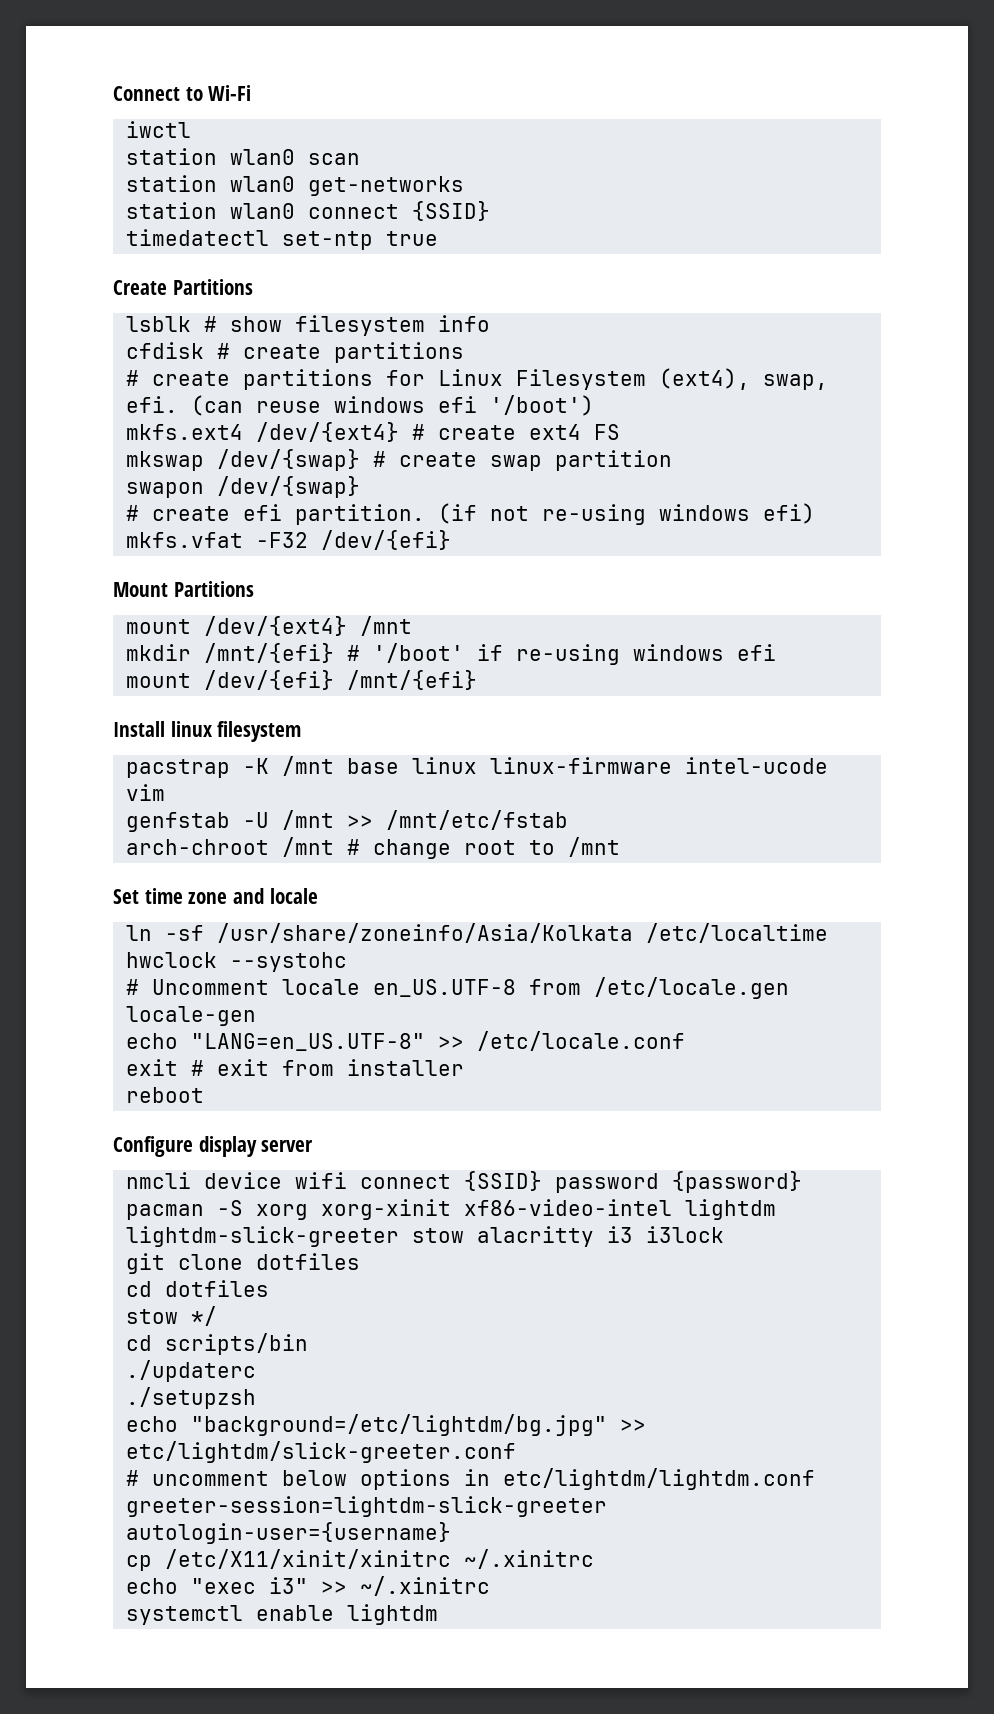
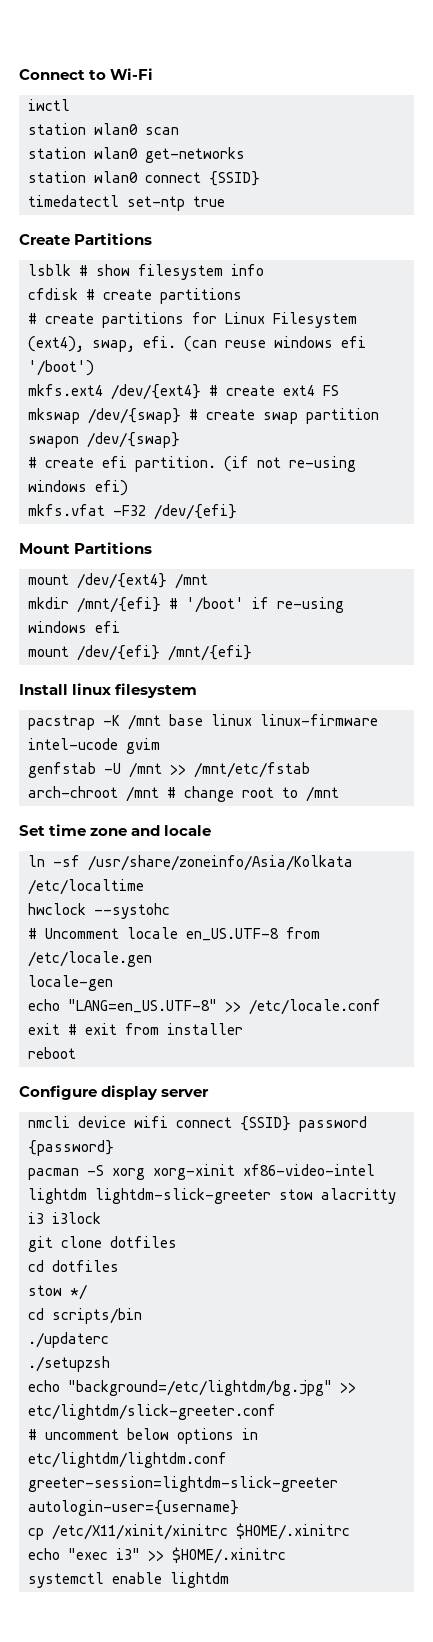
[125,784,165,801] vim -> [126,738,160,754] gvim
[463,1549,594,1569] ~/.xinitrc -> [236,1523,350,1540] $HOME/.xinitrc
[359,1576,490,1596] ~/.xinitrc -> [172,1547,286,1564] $HOME/.xinitrc

